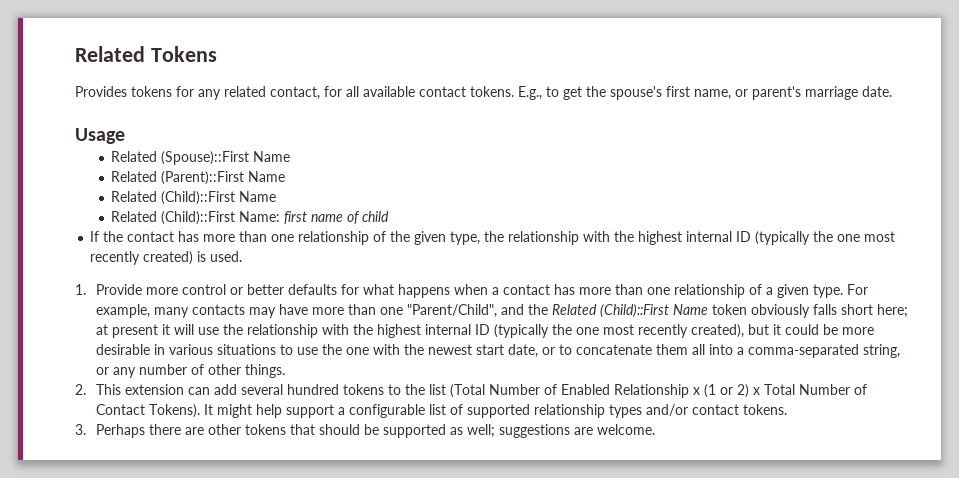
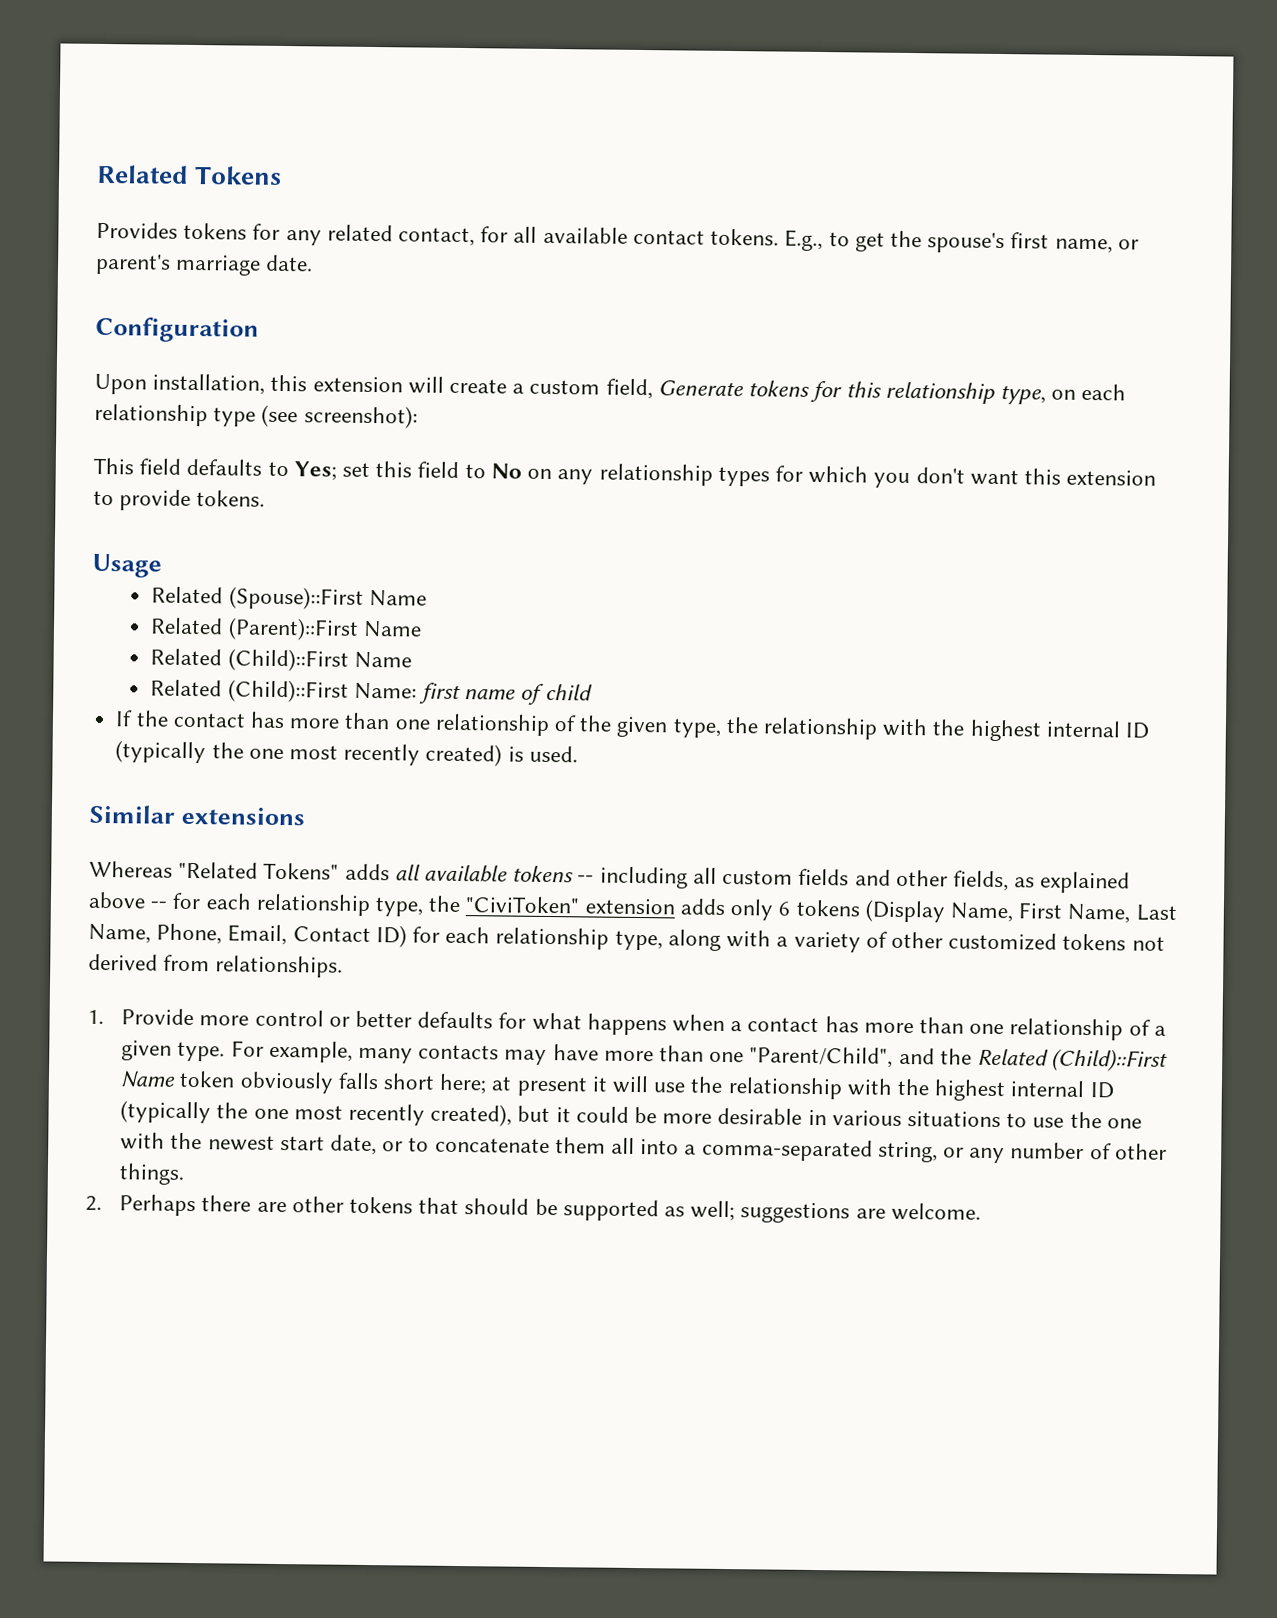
(892, 91) none -> [95,316,259,343] [94,373,1127,405] [94,403,418,429] [93,457,1157,489] [93,489,266,511] // Configuration // Upon installation, this extension will create a custom field, Generate tokens for this relationship type, on each relationship type (see screenshot): // This field defaults to Yes; set this field to No on any relationship types for which you don't want this extension to provide tokens.
(243, 256) none -> [89,804,305,826] [89,860,1131,894] [88,891,1177,924] [88,923,1165,953] [88,953,344,978] // Similar extensions // Whereas "Related Tokens" adds all available tokens -- including all custom fields and other fields, as explained above -- for each relationship type, the "CiviToken" extension adds only 6 tokens (Display Name, First Name, Last Name, Phone, Email, Contact ID) for each relationship type, along with a variety of other customized tokens not derived from relationships.
[95,384,867,398] [95,404,787,418] [75,424,86,435] This extension can add several hundred tokens to the list (Total Number of Enabled Relationship x (1 or 2) x Total Number of Contact Tokens). It might help support a configurable list of supported relationship types and/or contact tokens. // 3. -> (102, 1203) none

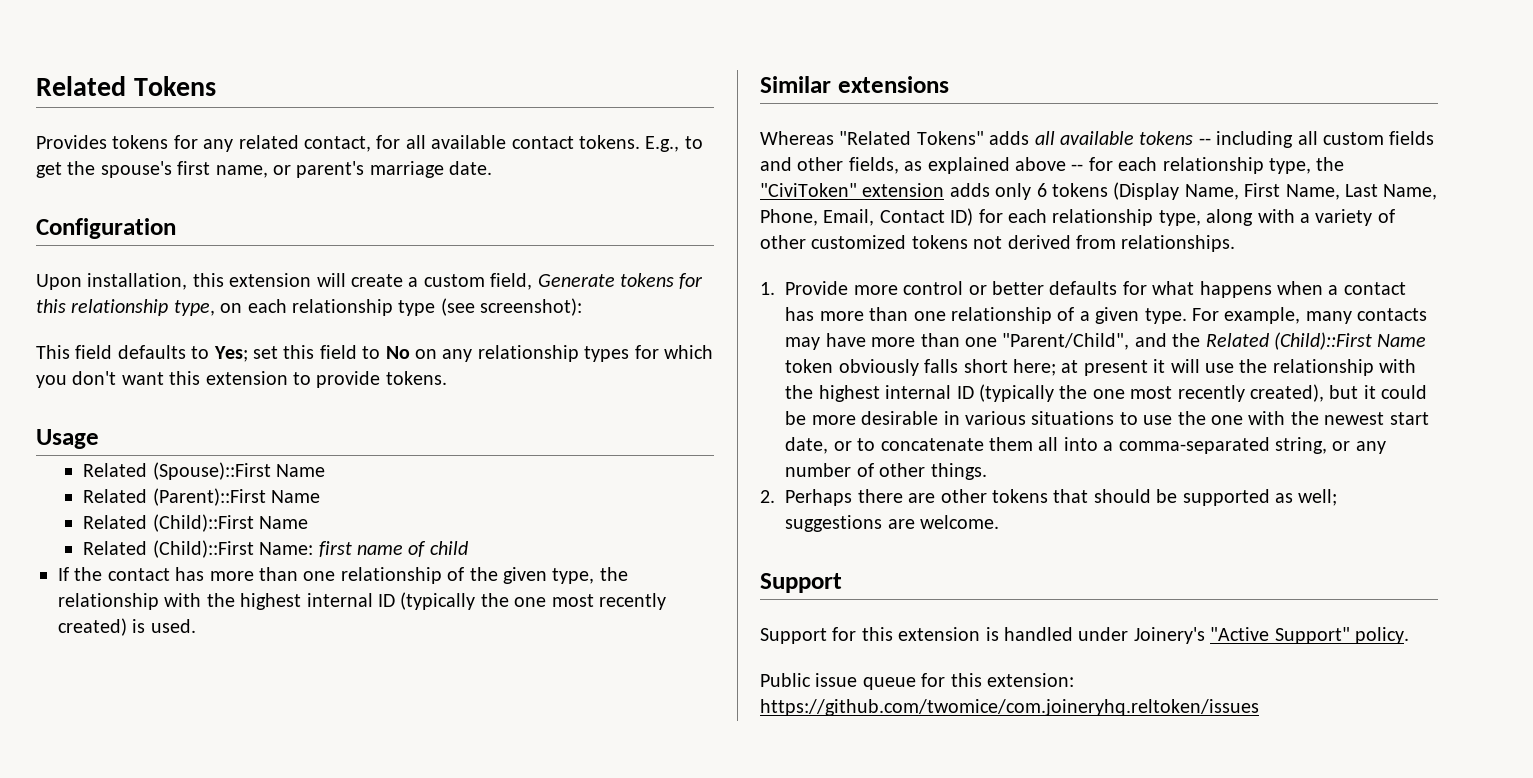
(981, 1211) none -> [760,573,842,593] [760,627,1409,644] [760,673,1074,690] [760,699,1259,716] // Support // Support for this extension is handled under Joinery's "Active Support" policy. // Public issue queue for this extension: https://github.com/twomice/com.joineryhq.reltoken/issues

